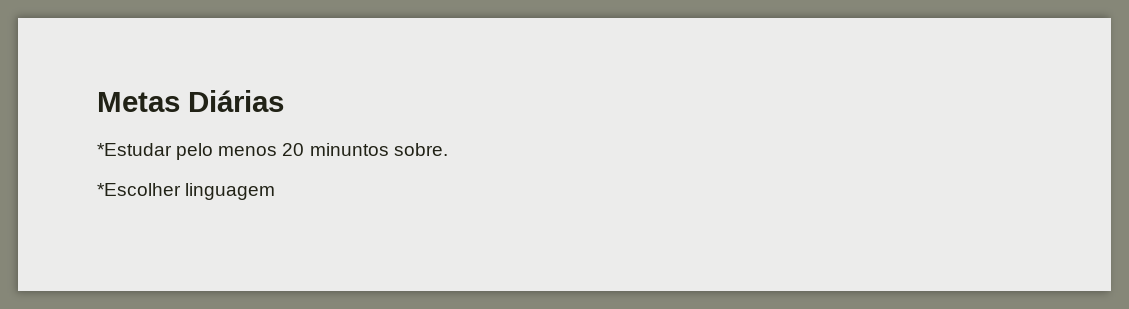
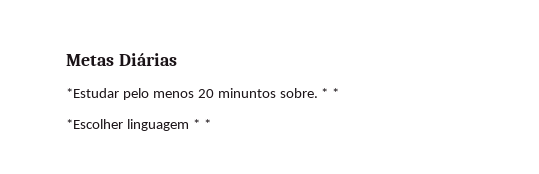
(448, 149) none -> [321,88,340,98] * *
(276, 191) none -> [192,119,211,129] * *

